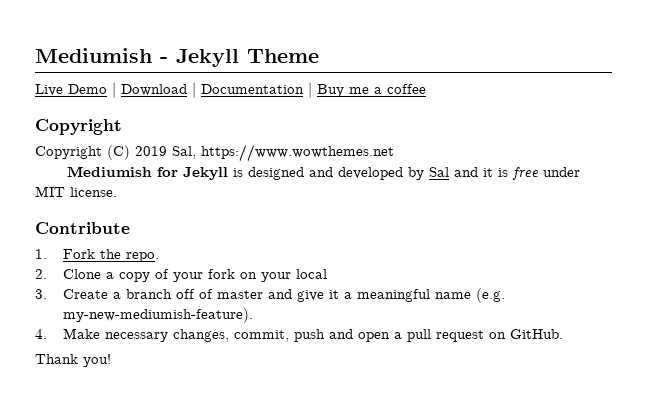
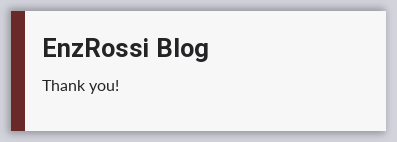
[35,48,319,67] [35,82,426,98] [35,119,122,135] [35,144,394,162] [67,166,581,180] [35,186,117,197] [35,222,130,234] [35,249,159,262] [35,269,327,282] [35,288,505,303] [62,308,253,323] [35,328,563,342] Mediumish - Jekyll Theme // Live Demo | Download | Documentation | Buy me a coffee // Copyright // Copyright (C) 2019 Sal, https://www.wowthemes.net // Mediumish for Jekyll is designed and developed by Sal and it is free under MIT license. // Contribute // 1. Fork the repo. // 2. Clone a copy of your fork on your local // 3. Create a branch off of master and give it a meaningful name (e.g. my-new-mediumish-feature). // 4. Make necessary changes, commit, push and open a pull request on GitHub. -> [42,38,209,62] EnzRossi Blog

